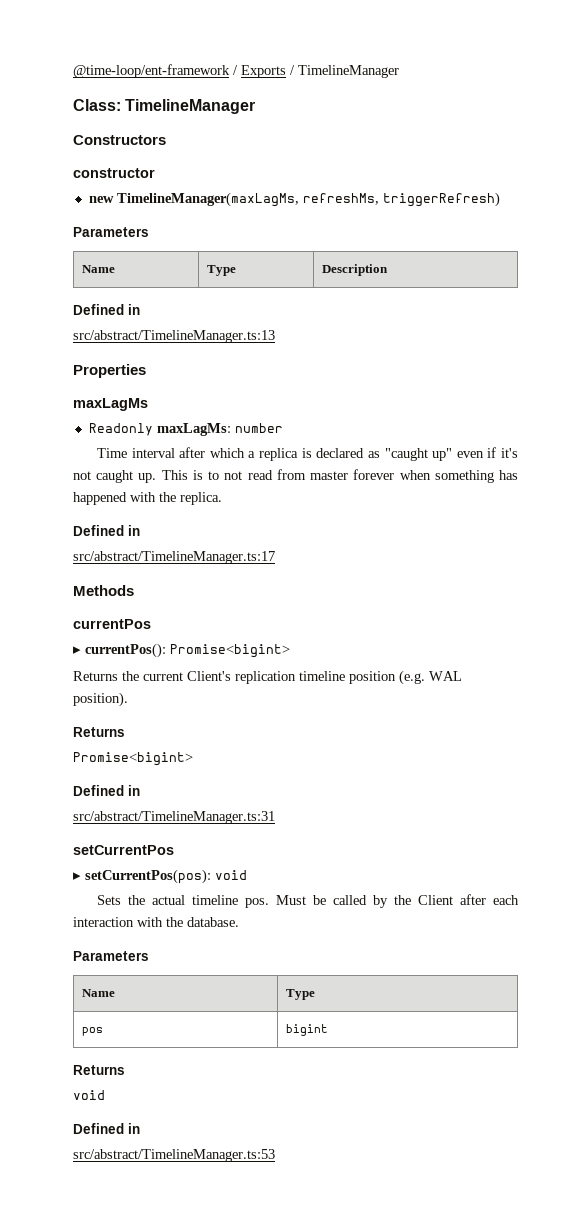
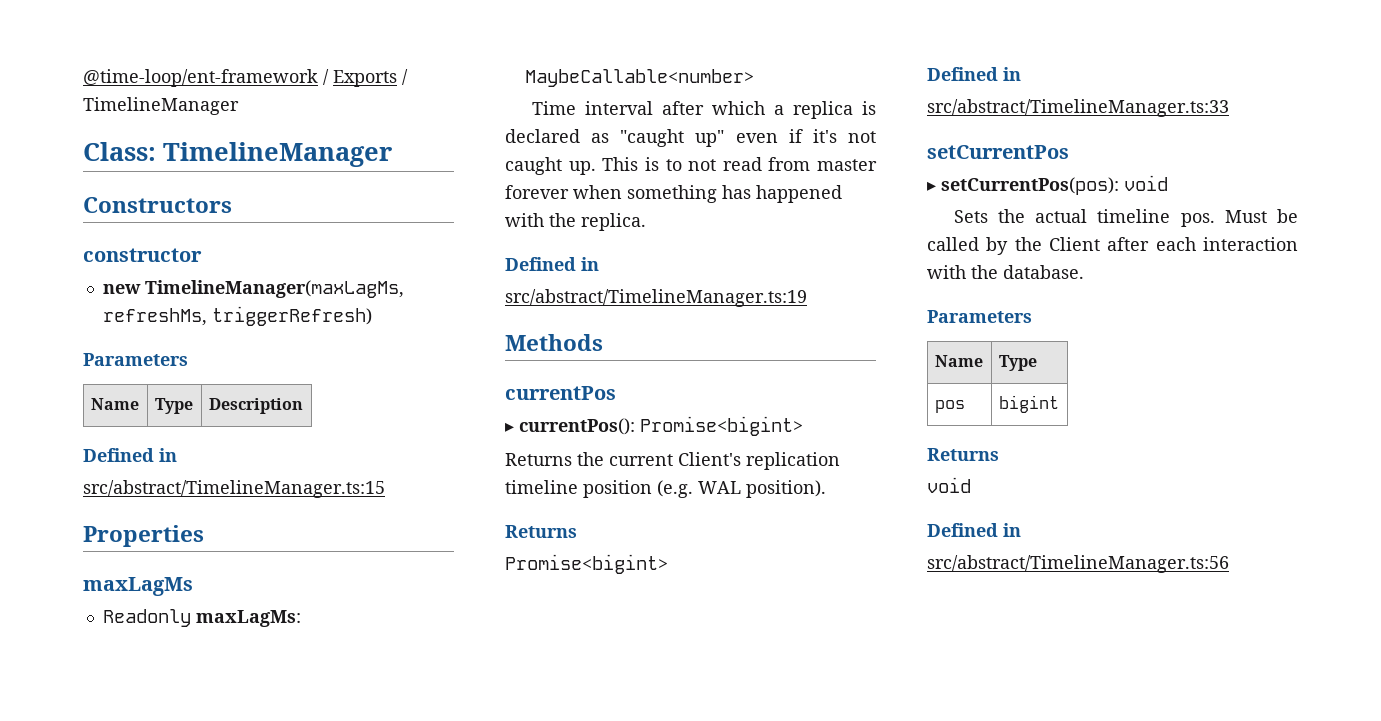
[73,330,275,343] src/abstract/TimelineManager.ts:13 -> [83,480,385,498] src/abstract/TimelineManager.ts:15
[234,423,283,433] number -> [524,69,754,87] MaybeCallable<number>
[73,551,275,564] src/abstract/TimelineManager.ts:17 -> [505,289,807,307] src/abstract/TimelineManager.ts:19
[73,811,275,824] src/abstract/TimelineManager.ts:31 -> [927,99,1229,117] src/abstract/TimelineManager.ts:33
[73,1149,275,1162] src/abstract/TimelineManager.ts:53 -> [927,555,1229,573] src/abstract/TimelineManager.ts:56

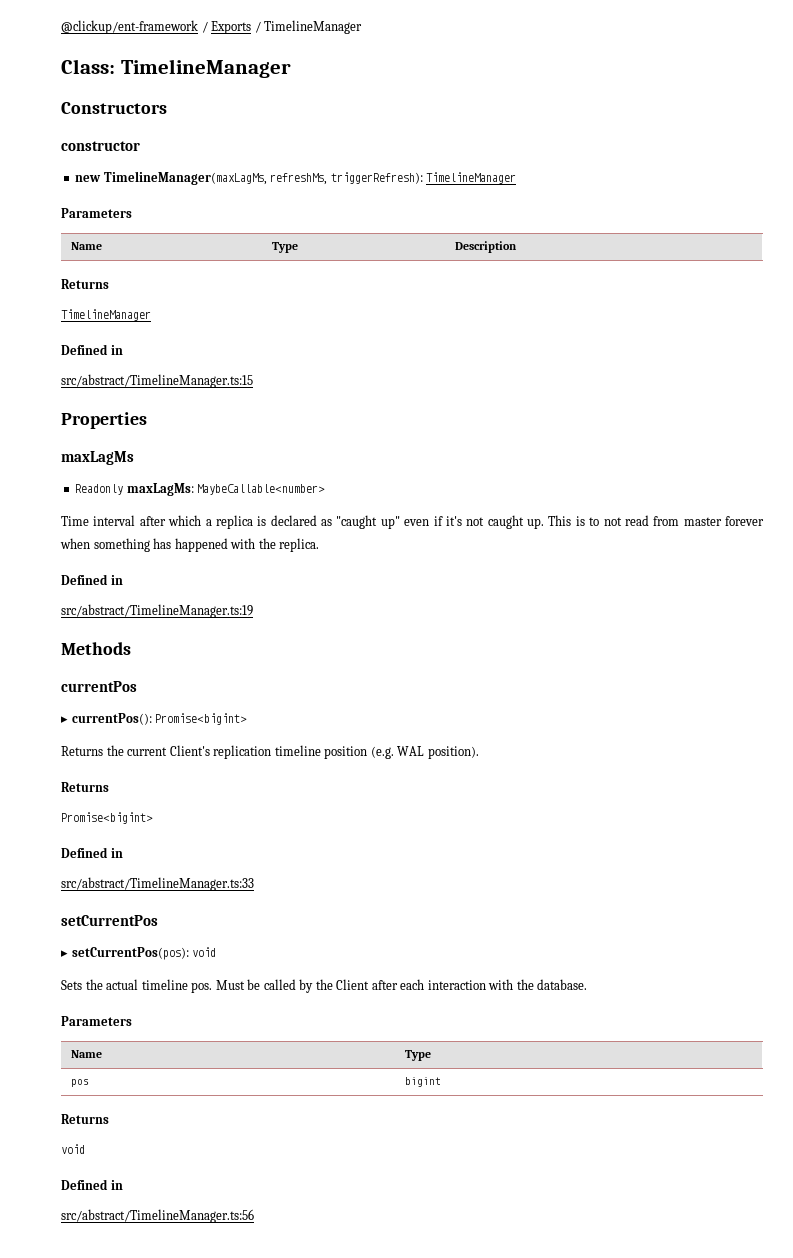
[83,69,318,87] @time-loop/ent-framework -> [61,20,198,34] @clickup/ent-framework
[211,306,372,326] triggerRefresh) -> [330,172,517,184] triggerRefresh): TimelineManager
(303, 406) none -> [61,279,109,289] [61,309,151,321] // Returns // TimelineManager

